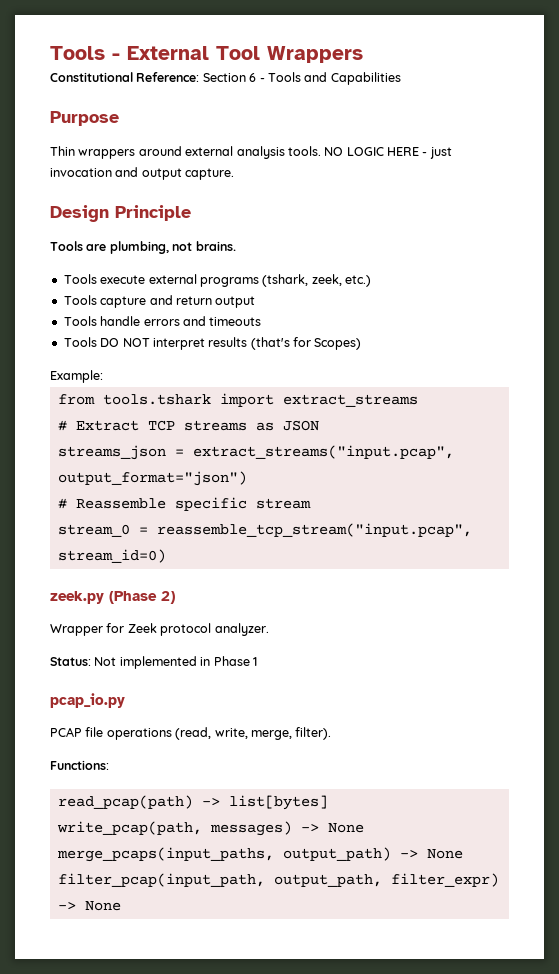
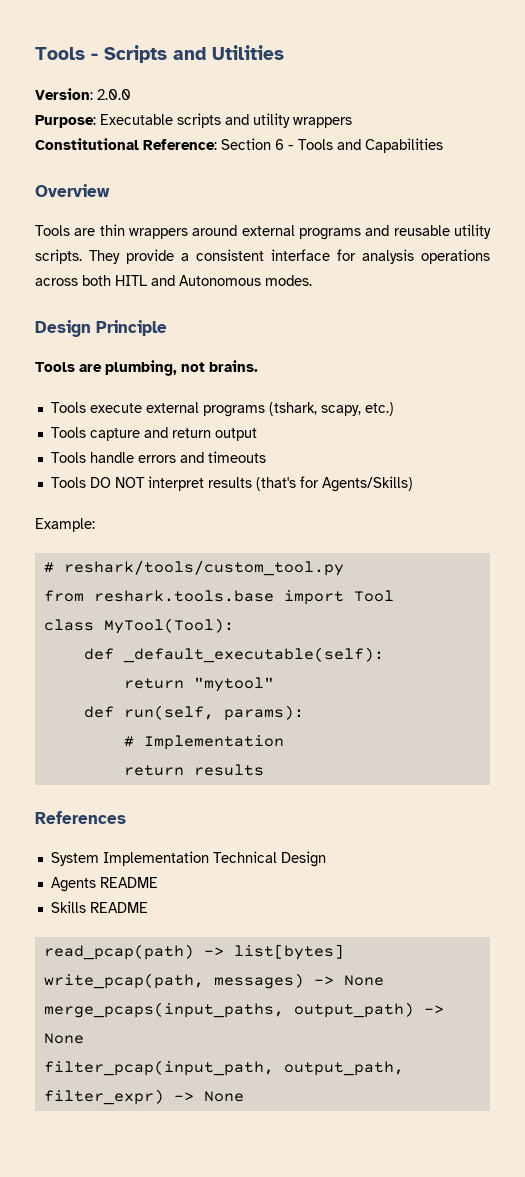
[127,46,363,63] External Tool Wrappers -> [104,45,284,63] [35,88,131,100] [35,113,352,128] Scripts and Utilities // Version: 2.0.0 // Purpose: Executable scripts and utility wrappers
[50,111,119,126] [50,146,452,159] [50,167,235,180] Purpose // Thin wrappers around external analysis tools. NO LOGIC HERE - just invocation and output capture. -> [35,184,110,197] [35,224,491,240] [35,249,490,264] [35,275,312,286] Overview // Tools are thin wrappers around external programs and reusable utility scripts. They provide a consistent interface for analysis operations across both HITL and Autonomous modes.
[311,274,342,286] zeek, -> [320,405,361,416] scapy,
[314,338,362,350] Scopes) -> [321,476,413,492] Agents/Skills)
(103, 376) none -> [43,560,344,576] // # reshark/tools/custom_tool.py
[102,393,418,407] [57,420,319,431] [57,445,454,460] [57,471,247,486] [57,497,311,511] [57,523,472,537] [57,549,166,563] [50,591,175,604] [50,623,269,636] [50,656,257,669] [50,693,125,708] [50,727,332,740] [50,760,109,770] tools.tshark import extract_streams // # Extract TCP streams as JSON // streams_json = extract_streams("input.pcap", output_format="json") // # Reassemble specific stream // stream_0 = reassemble_tcp_stream("input.pcap", stream_id=0) // zeek.py (Phase 2) // Wrapper for Zeek protocol analyzer. // Status: Not implemented in Phase 1 // pcap_io.py // PCAP file operations (read, write, merge, filter). // Functions: -> [93,590,394,605] [43,618,234,634] [83,647,384,663] [123,677,274,692] [83,705,304,721] [123,735,284,750] [123,764,264,776] [35,811,126,824] [50,851,326,867] [50,877,158,892] [50,901,148,913] reshark.tools.base import Tool // class MyTool(Tool): // def _default_executable(self): // return "mytool" // def run(self, params): // # Implementation // return results // References // System Implementation Technical Design // Agents README // Skills README

